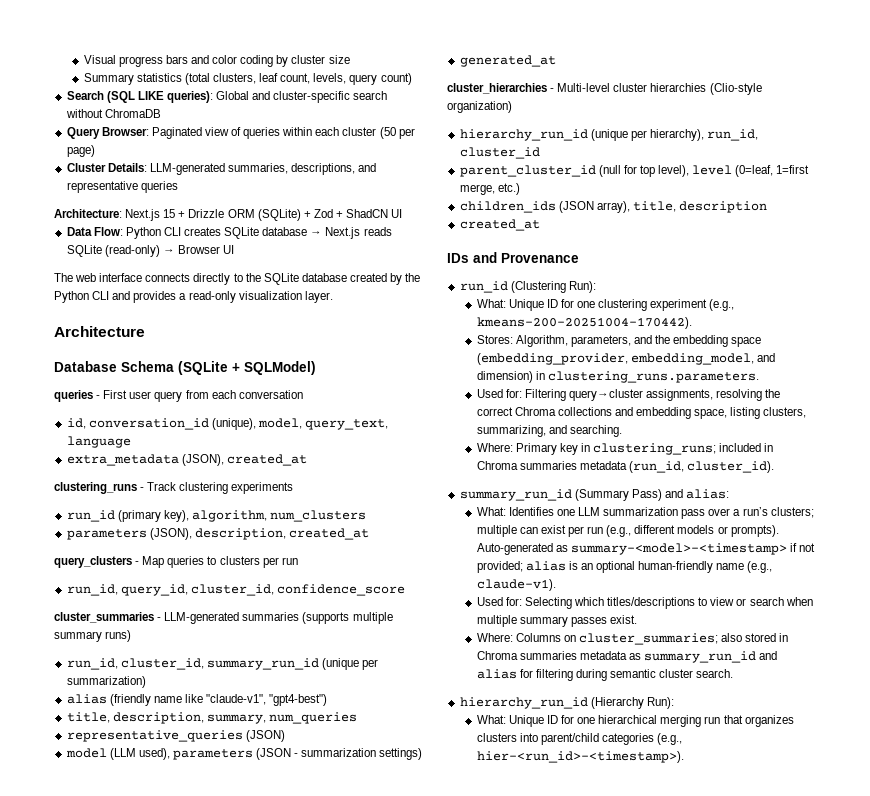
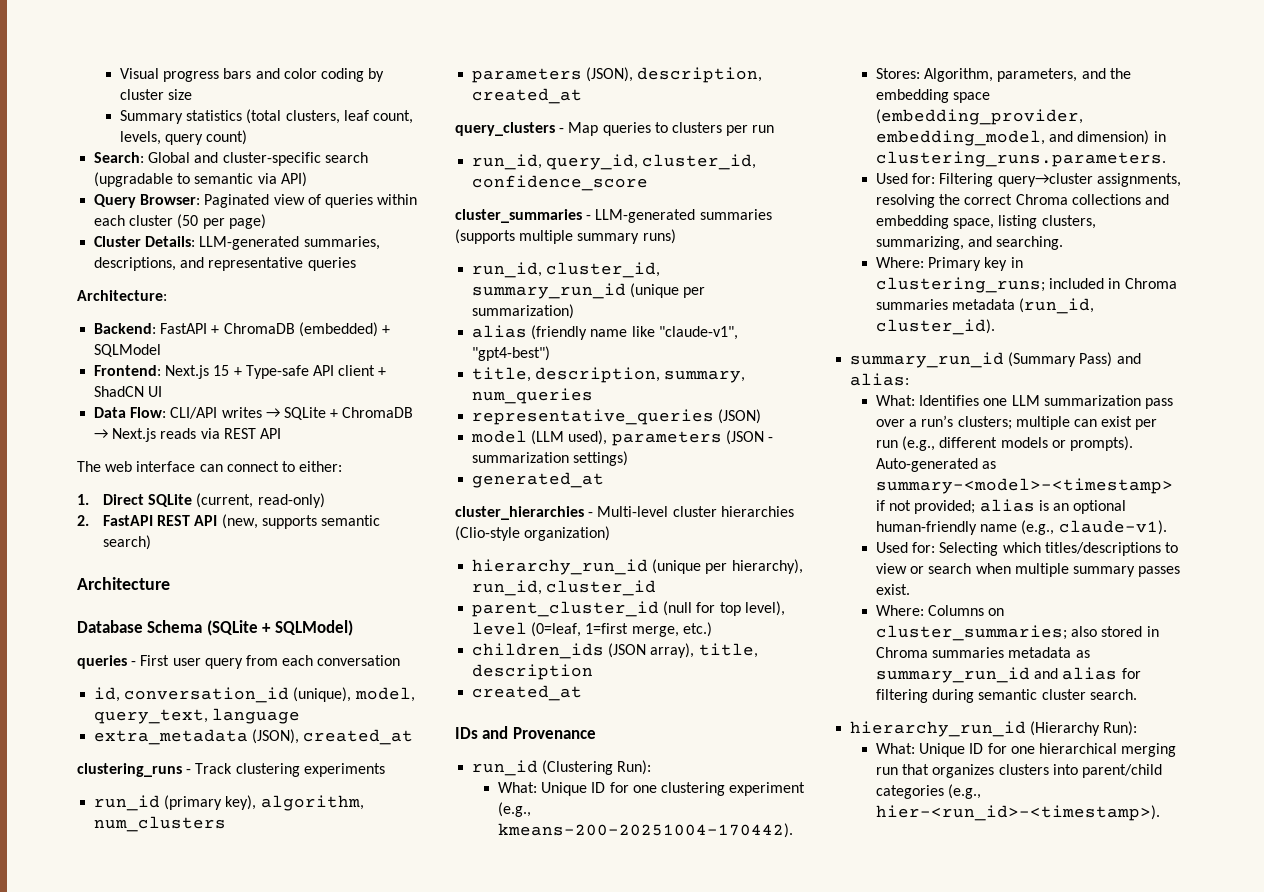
[66,91,388,103] [65,109,161,118] Search (SQL LIKE queries): Global and cluster-specific search without ChromaDB -> [94,152,368,166] [94,172,307,187] Search: Global and cluster-specific search (upgradable to semantic via API)
[125,209,333,221] Next.js 15 + Drizzle ORM (SQLite) + Zod -> [94,322,390,337] [94,344,162,357] [94,365,376,379] // Backend: FastAPI + ChromaDB (embedded) + SQLModel // Frontend: Next.js 15 + Type-safe API client
[125,227,392,239] [66,245,235,257] [54,273,421,285] [54,291,333,303] Python CLI creates SQLite database → Next.js reads SQLite (read-only) → Browser UI // The web interface connects directly to the SQLite database created by the Python CLI and provides a read-only visualization layer. -> [170,407,414,420] [94,428,281,442] [77,461,343,472] [77,493,325,508] [77,514,380,529] [102,535,151,550] CLI/API writes → SQLite + ChromaDB → Next.js reads via REST API // The web interface can connect to either: // 1. Direct SQLite (current, read-only) // 2. FastAPI REST API (new, supports semantic search)

